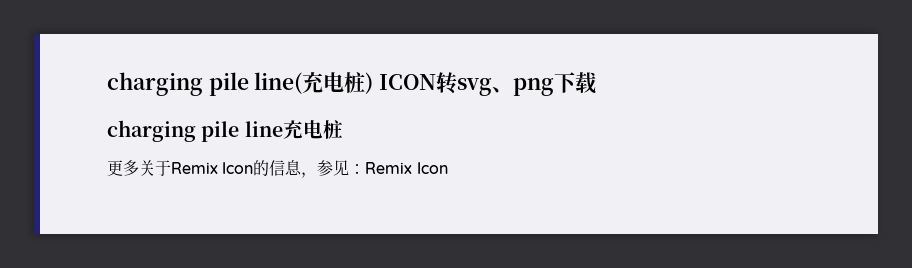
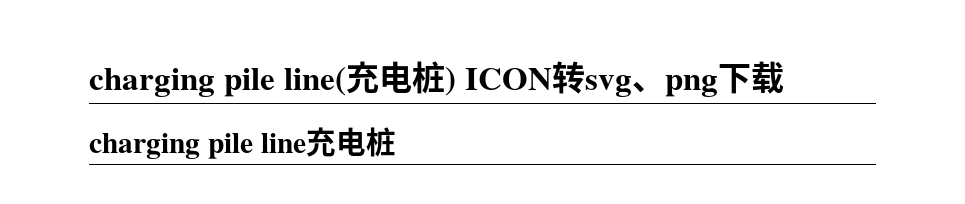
[107,160,448,178] // 更多关于Remix Icon的信息，参见：Remix Icon -> (396, 142) none

